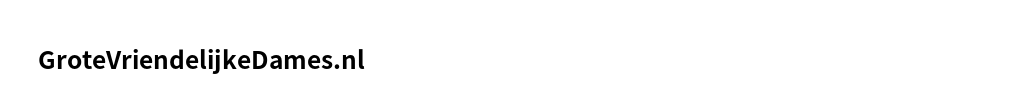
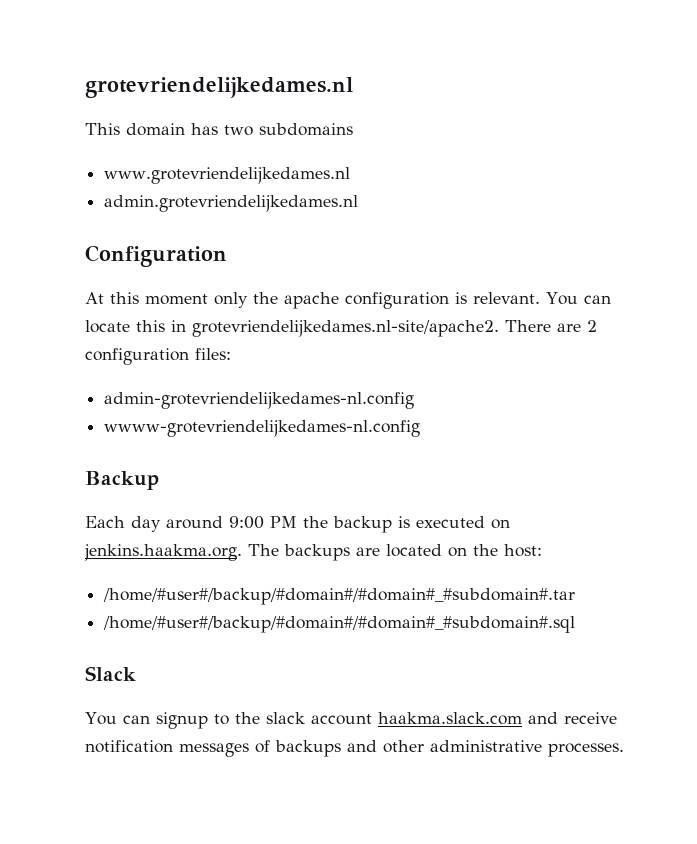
[38,49,365,74] GroteVriendelijkeDames.nl -> [85,77,353,98] [85,123,353,136] [104,167,351,184] [104,195,359,212] [85,245,227,267] [85,292,611,309] [85,320,597,337] [85,348,231,365] [104,392,415,409] [104,420,421,437] [85,471,159,490] [85,516,510,533] [84,544,542,561] [103,588,576,605] [103,616,576,633] [85,666,136,681] [85,712,617,729] [85,740,624,757] grotevriendelijkedames.nl // This domain has two subdomains // www.grotevriendelijkedames.nl // admin.grotevriendelijkedames.nl // Configuration // At this moment only the apache configuration is relevant. You can locate this in grotevriendelijkedames.nl-site/apache2. There are 2 configuration files: // admin-grotevriendelijkedames-nl.config // wwww-grotevriendelijkedames-nl.config // Backup // Each day around 9:00 PM the backup is executed on jenkins.haakma.org. The backups are located on the host: // /home/#user#/backup/#domain#/#domain#_#subdomain#.tar // /home/#user#/backup/#domain#/#domain#_#subdomain#.sql // Slack // You can signup to the slack account haakma.slack.com and receive notification messages of backups and other administrative processes.

